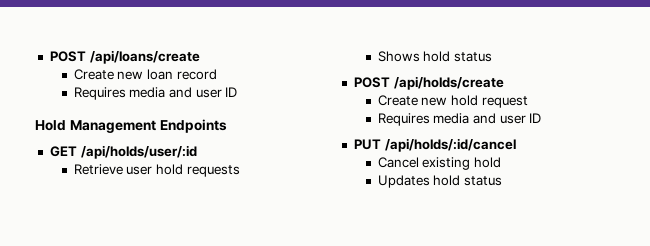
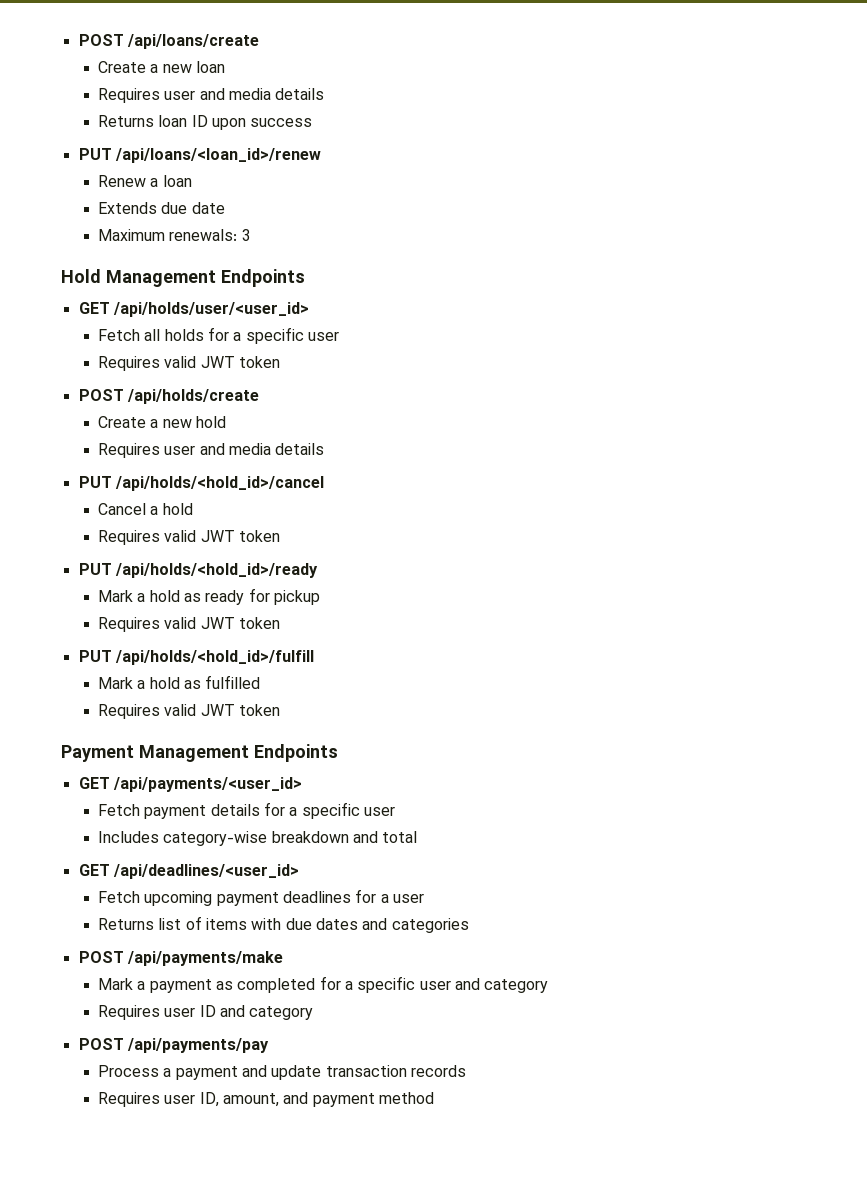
(114, 74) none -> [150,64,159,73] a
[176,69,217,80] [73,87,238,100] [35,119,227,133] [49,145,197,159] [73,164,240,177] [377,51,493,62] record // Requires media and user ID // Hold Management Endpoints // GET /api/holds/user/:id // Retrieve user hold requests // Shows hold status -> [98,88,325,103] [98,115,313,130] [78,148,321,163] [98,175,192,187] [98,202,225,214] [98,229,251,241] [61,269,305,287] [78,302,309,317] [98,327,340,344] [98,356,281,371] // Requires user and media details // Returns loan ID upon success // PUT /api/loans/<loan_id>/renew // Renew a loan // Extends due date // Maximum renewals: 3 // Hold Management Endpoints // GET /api/holds/user/<user_id> // Fetch all holds for a specific user // Requires valid JWT token
(418, 100) none -> [150,419,159,428] a
[481,96,528,108] [377,113,542,126] [353,138,516,152] [377,157,502,170] [377,175,503,188] request // Requires media and user ID // PUT /api/holds/:id/cancel // Cancel existing hold // Updates hold status -> [98,443,325,458] [78,476,324,491] [98,503,193,515] [98,530,281,545] [78,563,318,578] [98,588,321,605] [98,617,281,632] [78,650,314,665] [98,675,261,689] [98,704,281,719] [61,744,338,762] [78,777,302,792] [98,802,396,819] [98,831,418,846] [78,864,299,879] [98,889,425,906] [98,916,469,933] [78,951,283,966] [98,976,549,993] [98,1005,314,1020] [78,1038,269,1053] [98,1065,467,1080] [98,1092,435,1107] // Requires user and media details // PUT /api/holds/<hold_id>/cancel // Cancel a hold // Requires valid JWT token // PUT /api/holds/<hold_id>/ready // Mark a hold as ready for pickup // Requires valid JWT token // PUT /api/holds/<hold_id>/fulfill // Mark a hold as fulfilled // Requires valid JWT token // Payment Management Endpoints // GET /api/payments/<user_id> // Fetch payment details for a specific user // Includes category-wise breakdown and total // GET /api/deadlines/<user_id> // Fetch upcoming payment deadlines for a user // Returns list of items with due dates and categories // POST /api/payments/make // Mark a payment as completed for a specific user and category // Requires user ID and category // POST /api/payments/pay // Process a payment and update transaction records // Requires user ID, amount, and payment method

